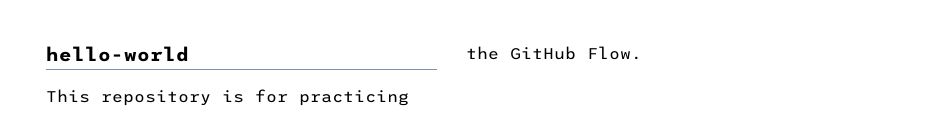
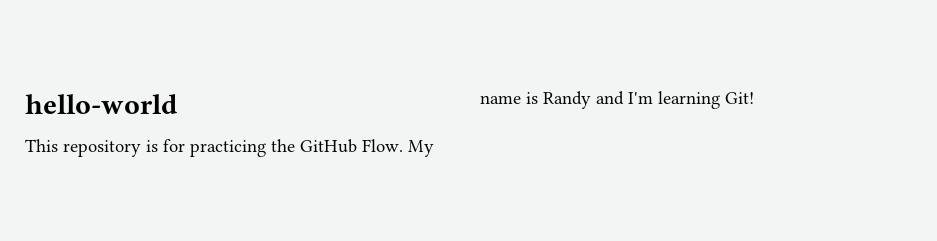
(642, 53) none -> [408,140,434,157] [480,91,754,109] My name is Randy and I'm learning Git!

